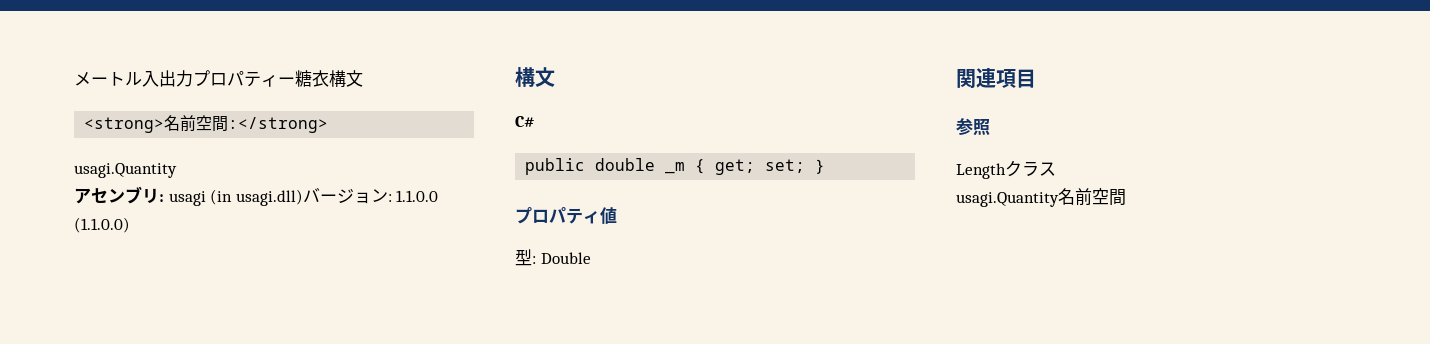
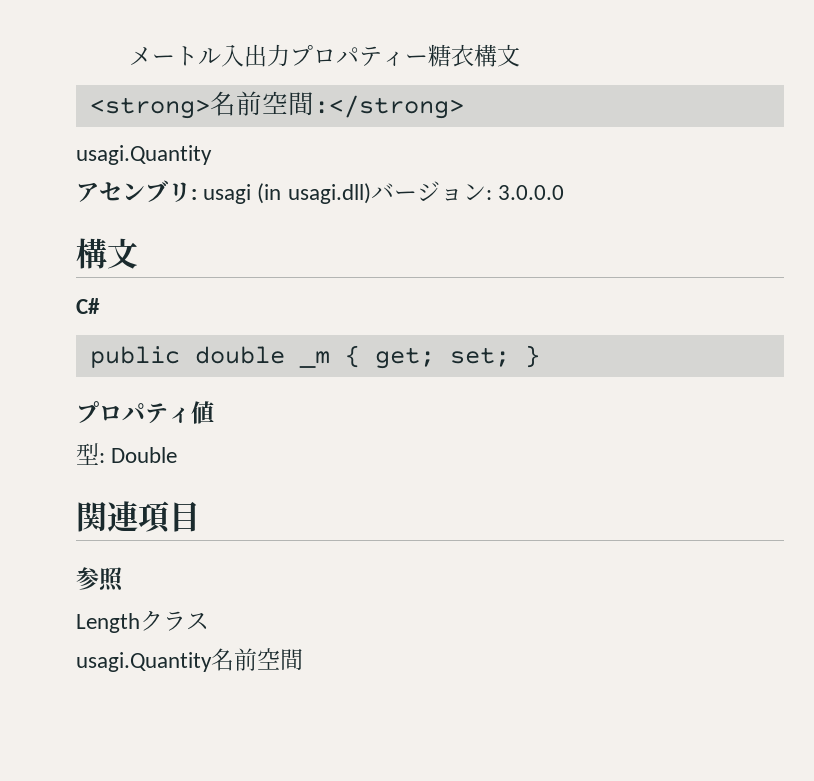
[396,190,439,202] [74,217,130,233] 1.1.0.0 (1.1.0.0) -> [497,185,564,200] 3.0.0.0

